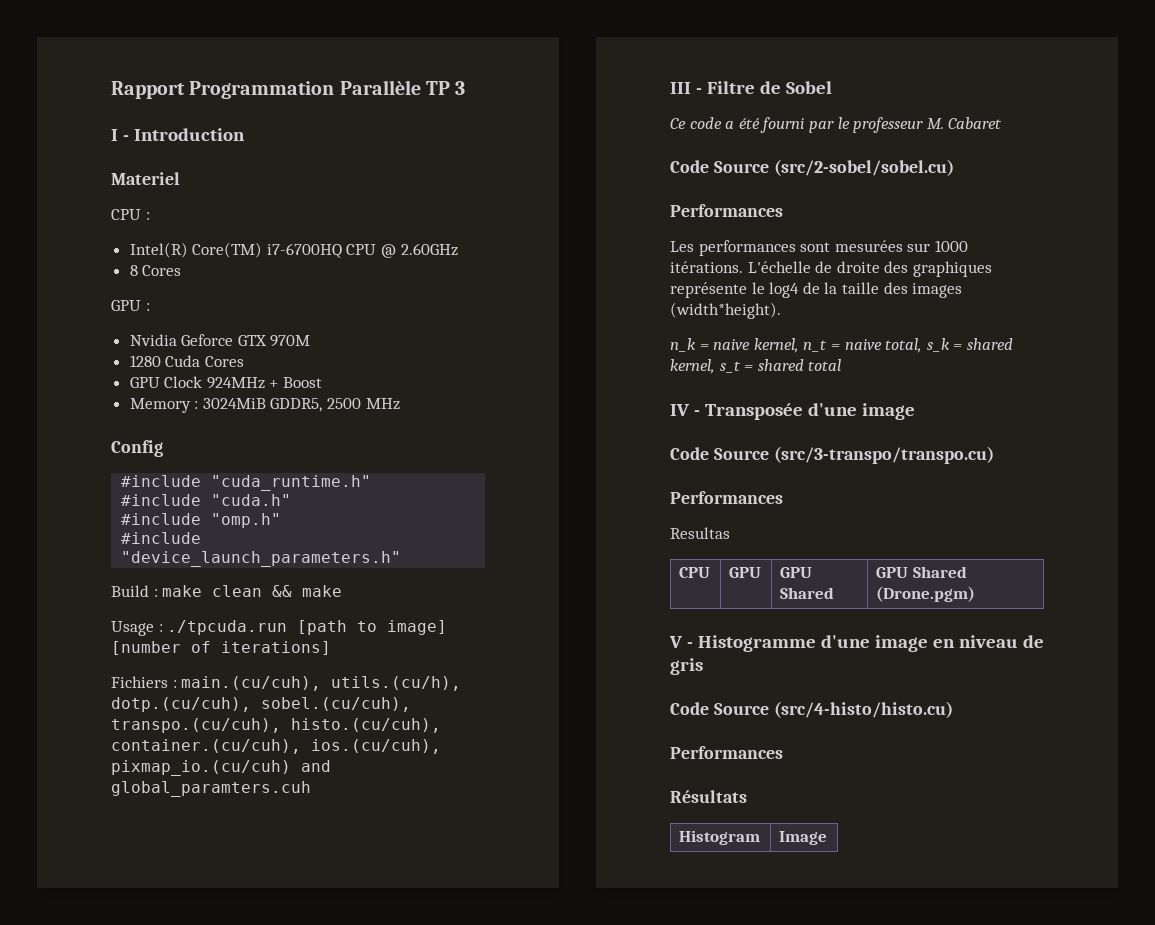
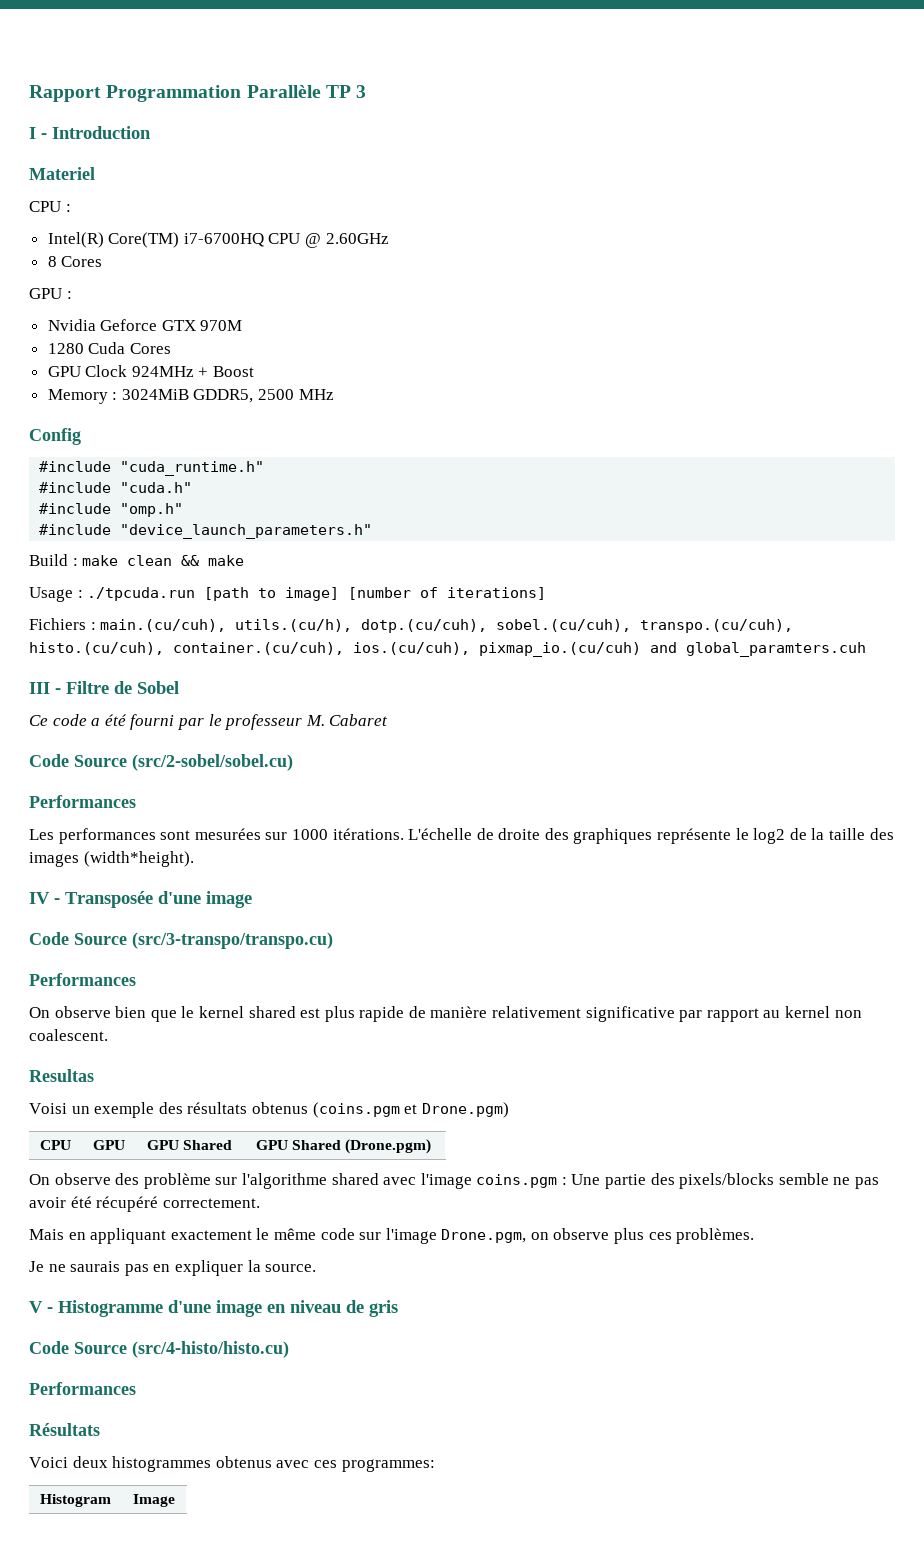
[769,282,800,298] log4 -> [753,828,786,844] log2
[670,338,1013,353] [670,359,842,374] // n_k = naive kernel, n_t = naive total, s_k = shared kernel, s_t = shared total -> (194, 859) none
[670,527,730,539] Resultas -> [29,1006,862,1022] [29,1029,108,1041] [29,1069,94,1082] [29,1102,509,1118] On observe bien que le kernel shared est plus rapide de manière relativement significative par rapport au kernel non coalescent. // Resultas // Voisi un exemple des résultats obtenus (coins.pgm et Drone.pgm)
(976, 594) none -> [29,1173,880,1189] [29,1196,260,1212] [29,1228,755,1244] [29,1260,317,1276] // On observe des problème sur l'algorithme shared avec l'image coins.pgm : Une partie des pixels/blocks semble ne pas avoir été récupéré correctement. // Mais en appliquant exactement le même code sur l'image Drone.pgm, on observe plus ces problèmes. // Je ne saurais pas en expliquer la source.
(747, 796) none -> [29,1456,435,1472] // Voici deux histogrammes obtenus avec ces programmes:

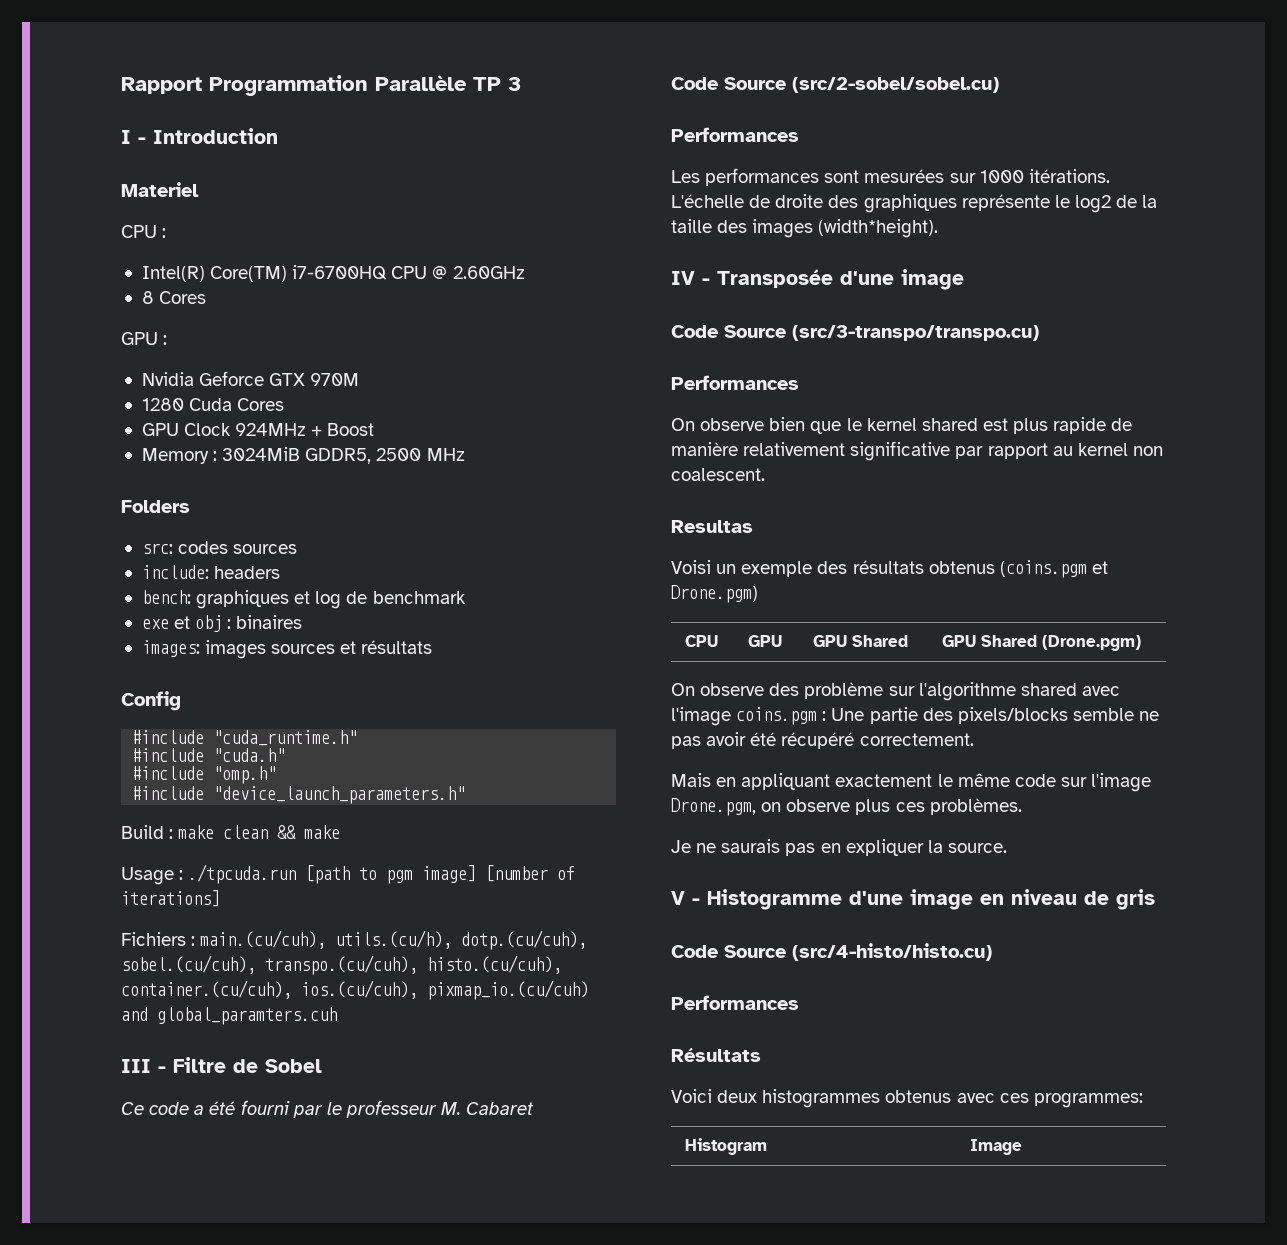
(334, 394) none -> [121,500,190,513] [141,541,298,554] [141,565,281,579] [141,590,466,609] [141,615,303,632] [141,640,433,659] // Folders // src: codes sources // include: headers // bench: graphiques et log de benchmark // exe et obj : binaires // images: images sources et résultats
(277, 593) none -> [386,870,414,884] pgm

